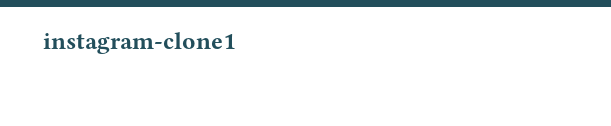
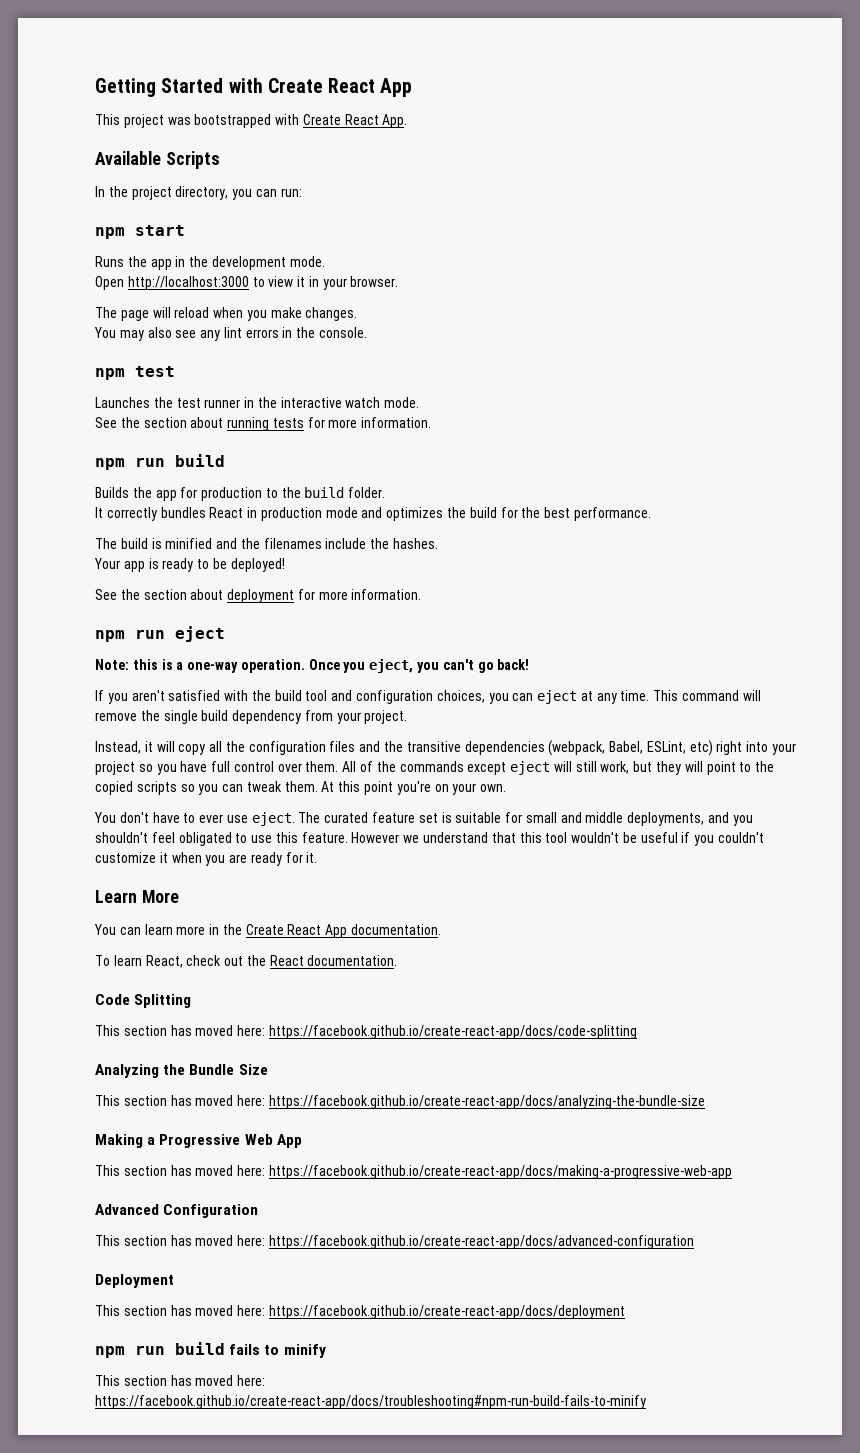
[43,32,236,54] instagram-clone1 -> [95,78,413,97] [95,114,408,128] [95,151,220,169] [95,186,302,200] [95,225,185,239] [95,256,325,270] [95,276,399,290] [95,307,358,321] [94,327,368,341] [95,366,175,380] [95,397,420,408] [95,417,432,431] [95,454,225,470] [95,487,386,501] [95,507,651,521] [95,538,439,549] [94,558,285,572] [95,589,422,603] [95,626,225,642] [95,659,530,673] [95,690,761,704] [95,710,408,724] [95,740,797,756] [95,761,775,775] [95,781,507,795] [94,812,753,826] [95,832,765,846] [95,852,318,866] [95,890,179,903] [94,924,442,938] [95,955,398,968] [95,994,192,1008] [95,1025,637,1039] [95,1064,268,1078] [95,1095,705,1109] [95,1134,302,1148] [95,1165,732,1179] [95,1204,259,1218] [95,1235,694,1249] [95,1274,174,1288] [95,1305,625,1319] [95,1342,326,1358] [95,1375,266,1386] [95,1395,646,1409] Getting Started with Create React App // This project was bootstrapped with Create React App. // Available Scripts // In the project directory, you can run: // npm start // Runs the app in the development mode. // Open http://localhost:3000 to view it in your browser. // The page will reload when you make changes. // You may also see any lint errors in the console. // npm test // Launches the test runner in the interactive watch mode. // See the section about running tests for more information. // npm run build // Builds the app for production to the build folder. // It correctly bundles React in production mode and optimizes the build for the best performance. // The build is minified and the filenames include the hashes. // Your app is ready to be deployed! // See the section about deployment for more information. // npm run eject // Note: this is a one-way operation. Once you eject, you can't go back! // If you aren't satisfied with the build tool and configuration choices, you can eject at any time. This command will remove the single build dependency from your project. // Instead, it will copy all the configuration files and the transitive dependencies (webpack, Babel, ESLint, etc) right into your project so you have full control over them. All of the commands except eject will still work, but they will point to the copied scripts so you can tweak them. At this point you're on your own. // You don't have to ever use eject. The curated feature set is suitable for small and middle deployments, and you shouldn't feel obligated to use this feature. However we understand that this tool wouldn't be useful if you couldn't customize it when you are ready for it. // Learn More // You can learn more in the Create React App documentation. // To learn React, check out the React documentation. // Code Splitting // This section has moved here: https://facebook.github.io/create-react-app/docs/code-splitting // Analyzing the Bundle Size // This section has moved here: https://facebook.github.io/create-react-app/docs/analyzing-the-bundle-size // Making a Progressive Web App // This section has moved here: https://facebook.github.io/create-react-app/docs/making-a-progressive-web-app // Advanced Configuration // This section has moved here: https://facebook.github.io/create-react-app/docs/advanced-configuration // Deployment // This section has moved here: https://facebook.github.io/create-react-app/docs/deployment // npm run build fails to minify // This section has moved here: https://facebook.github.io/create-react-app/docs/troubleshooting#npm-run-build-fails-to-minify

